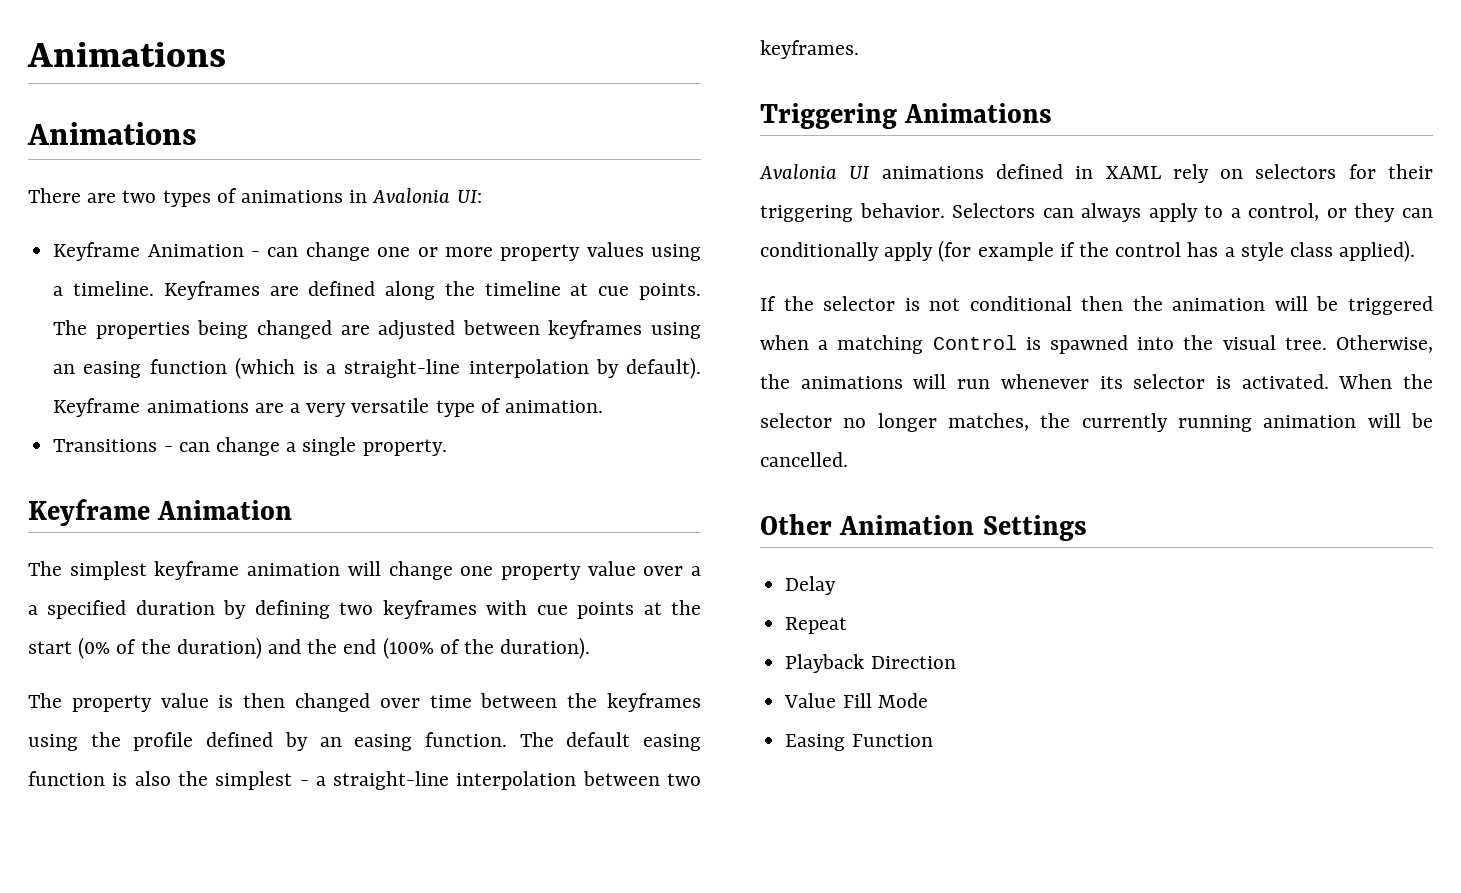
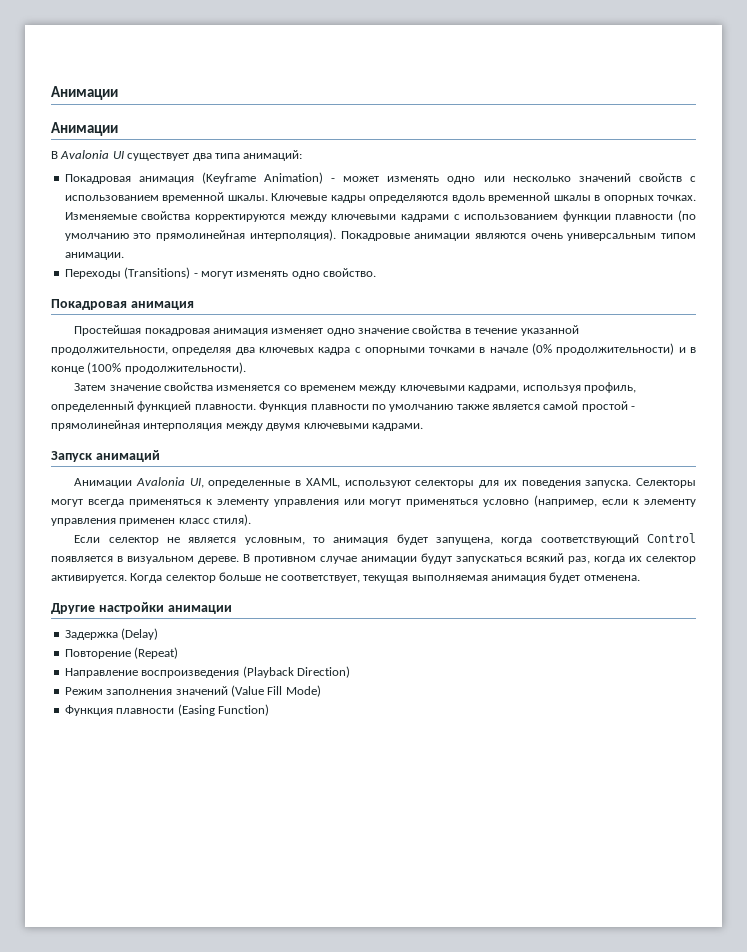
[27,42,226,67] [27,122,197,145] [28,188,482,207] [53,242,701,261] [53,281,701,300] [53,320,701,340] [53,357,701,379] [53,398,603,417] [53,437,447,456] [28,499,293,526] [28,561,701,580] [28,600,701,619] [28,637,591,659] [28,693,701,712] [28,732,701,751] [28,771,701,790] [760,40,859,59] [760,103,1053,129] [759,164,1433,183] [760,203,1433,222] [760,240,1416,262] [760,296,1433,315] [760,335,1433,354] [760,374,1433,389] [760,413,1433,432] [760,452,848,467] [760,514,1087,541] [785,576,837,595] [785,617,848,634] [785,654,956,673] [784,693,928,708] [785,734,933,751] Animations // Animations // There are two types of animations in Avalonia UI: // Keyframe Animation - can change one or more property values using a timeline. Keyframes are defined along the timeline at cue points. The properties being changed are adjusted between keyframes using an easing function (which is a straight-line interpolation by default). Keyframe animations are a very versatile type of animation. // Transitions - can change a single property. // Keyframe Animation // The simplest keyframe animation will change one property value over a a specified duration by defining two keyframes with cue points at the start (0% of the duration) and the end (100% of the duration). // The property value is then changed over time between the keyframes using the profile defined by an easing function. The default easing function is also the simplest - a straight-line interpolation between two keyframes. // Triggering Animations // Avalonia UI animations defined in XAML rely on selectors for their triggering behavior. Selectors can always apply to a control, or they can conditionally apply (for example if the control has a style class applied). // If the selector is not conditional then the animation will be triggered when a matching Control is spawned into the visual tree. Otherwise, the animations will run whenever its selector is activated. When the selector no longer matches, the currently running animation will be cancelled. // Other Animation Settings // Delay // Repeat // Playback Direction // Value Fill Mode // Easing Function -> [51,86,118,100] [51,122,118,136] [51,150,303,161] [64,172,696,184] [64,192,697,203] [64,210,696,222] [64,229,697,241] [64,252,124,260] [64,267,376,279] [51,299,194,310] [74,325,579,336] [51,343,696,355] [51,362,246,374] [74,382,636,393] [51,401,636,412] [51,420,423,431] [51,450,160,462] [74,477,696,488] [51,495,696,507] [51,514,252,526] [74,533,696,545] [51,553,696,564] [51,572,640,583] [51,602,232,614] [64,628,159,640] [64,647,179,659] [64,666,350,678] [64,685,321,697] [64,704,269,716] Анимации // Анимации // В Avalonia UI существует два типа анимаций: // Покадровая анимация (Keyframe Animation) - может изменять одно или несколько значений свойств с использованием временной шкалы. Ключевые кадры определяются вдоль временной шкалы в опорных точках. Изменяемые свойства корректируются между ключевыми кадрами с использованием функции плавности (по умолчанию это прямолинейная интерполяция). Покадровые анимации являются очень универсальным типом анимации. // Переходы (Transitions) - могут изменять одно свойство. // Покадровая анимация // Простейшая покадровая анимация изменяет одно значение свойства в течение указанной продолжительности, определяя два ключевых кадра с опорными точками в начале (0% продолжительности) и в конце (100% продолжительности). // Затем значение свойства изменяется со временем между ключевыми кадрами, используя профиль, определенный функцией плавности. Функция плавности по умолчанию также является самой простой - прямолинейная интерполяция между двумя ключевыми кадрами. // Запуск анимаций // Анимации Avalonia UI, определенные в XAML, используют селекторы для их поведения запуска. Селекторы могут всегда применяться к элементу управления или могут применяться условно (например, если к элементу управления применен класс стиля). // Если селектор не является условным, то анимация будет запущена, когда соответствующий Control появляется в визуальном дереве. В противном случае анимации будут запускаться всякий раз, когда их селектор активируется. Когда селектор больше не соответствует, текущая выполняемая анимация будет отменена. // Другие настройки анимации // Задержка (Delay) // Повторение (Repeat) // Направление воспроизведения (Playback Direction) // Режим заполнения значений (Value Fill Mode) // Функция плавности (Easing Function)

